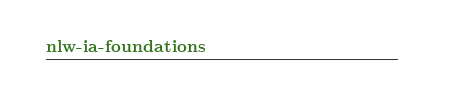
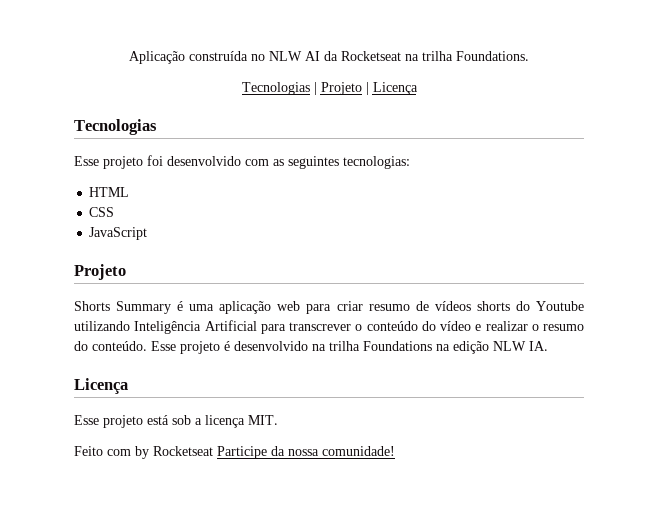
[46,40,206,53] nlw-ia-foundations -> [129,51,529,64] [241,82,418,95] [74,119,157,135] [74,155,410,169] [89,187,130,197] [89,207,115,217] [89,227,148,240] [74,264,126,280] [74,301,585,314] [74,320,584,334] [74,341,548,354] [74,378,128,394] [74,415,278,428] [74,446,395,459] Aplicação construída no NLW AI da Rocketseat na trilha Foundations. // Tecnologias | Projeto | Licença // Tecnologias // Esse projeto foi desenvolvido com as seguintes tecnologias: // HTML // CSS // JavaScript // Projeto // Shorts Summary é uma aplicação web para criar resumo de vídeos shorts do Youtube utilizando Inteligência Artificial para transcrever o conteúdo do vídeo e realizar o resumo do conteúdo. Esse projeto é desenvolvido na trilha Foundations na edição NLW IA. // Licença // Esse projeto está sob a licença MIT. // Feito com by Rocketseat Participe da nossa comunidade!

